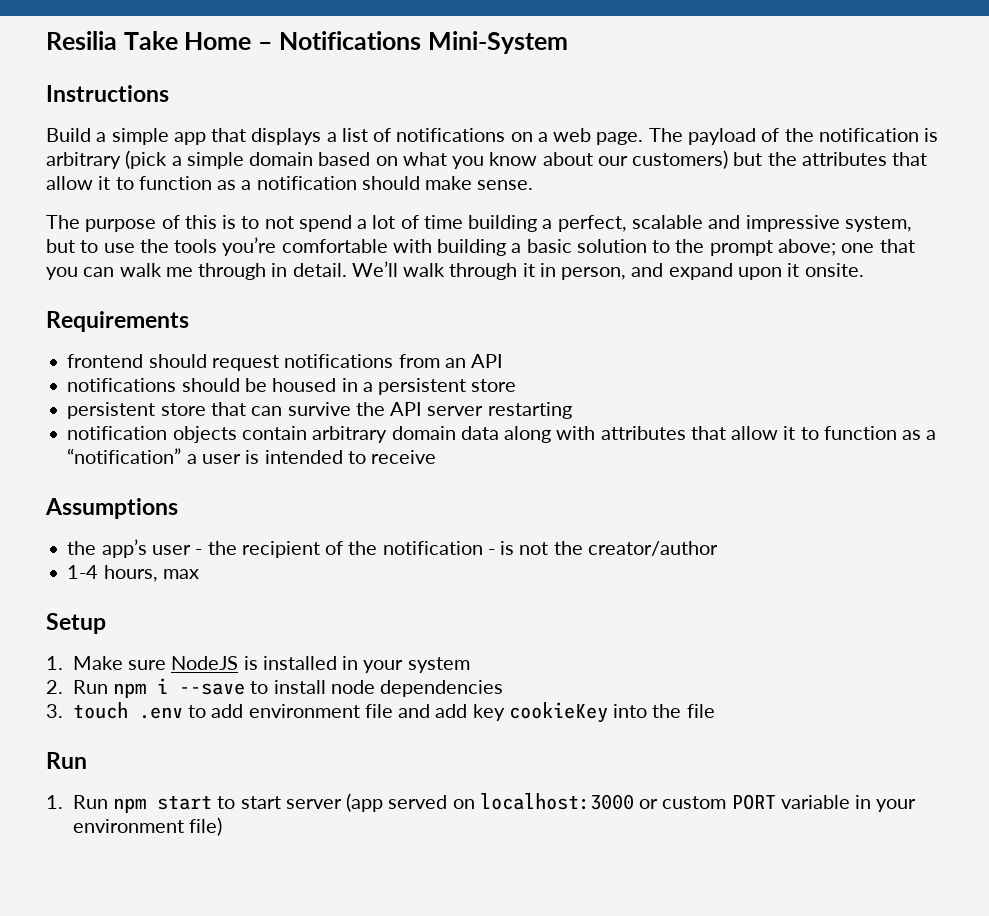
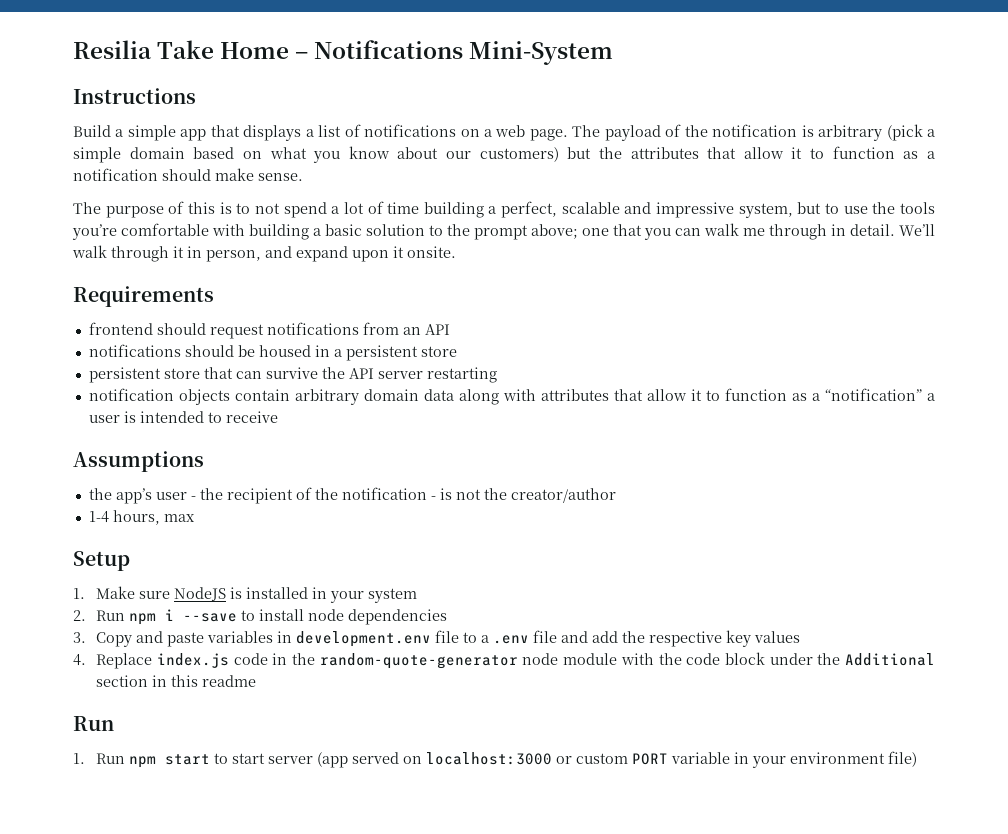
[72,702,715,723] touch .env to add environment file and add key cookieKey into the file -> [96,630,801,647] [73,652,935,669] [96,675,257,687] Copy and paste variables in development.env file to a .env file and add the respective key values // 4. Replace index.js code in the random-quote-generator node module with the code block under the Additional section in this readme

